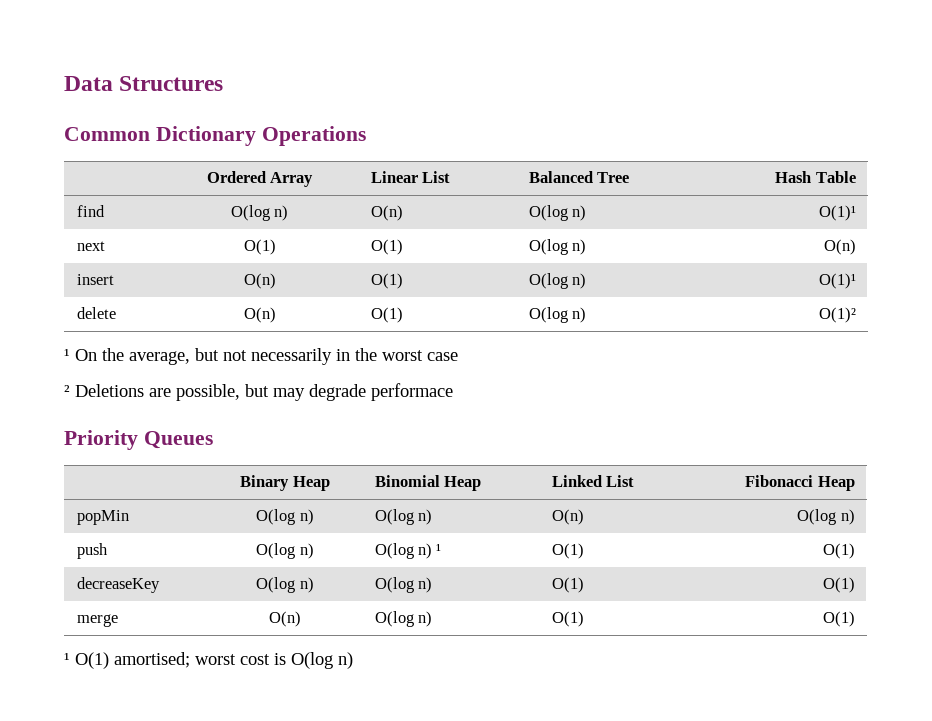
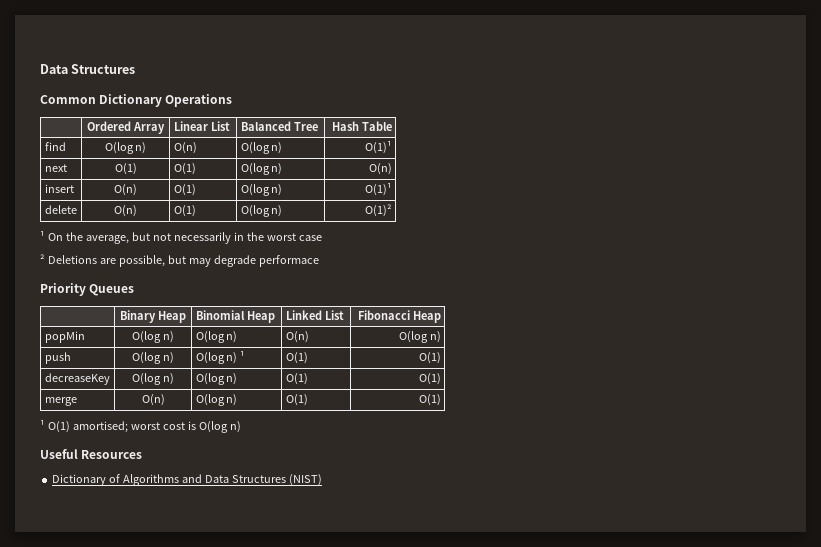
(353, 660) none -> [40,449,143,459] [52,474,322,486] // Useful Resources // Dictionary of Algorithms and Data Structures (NIST)

